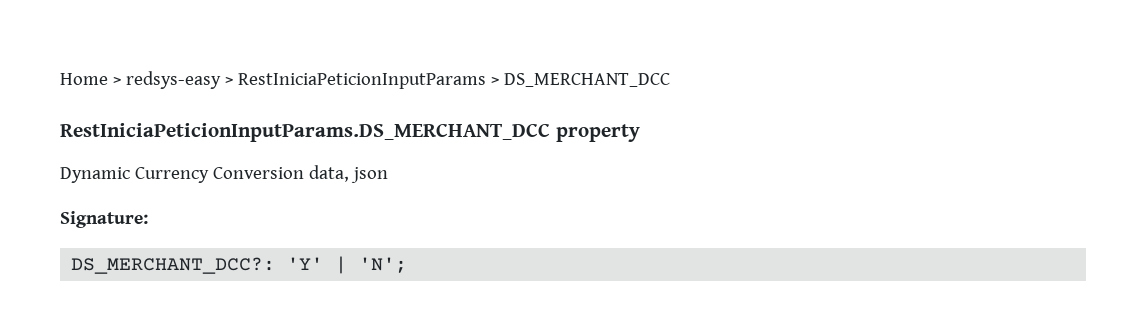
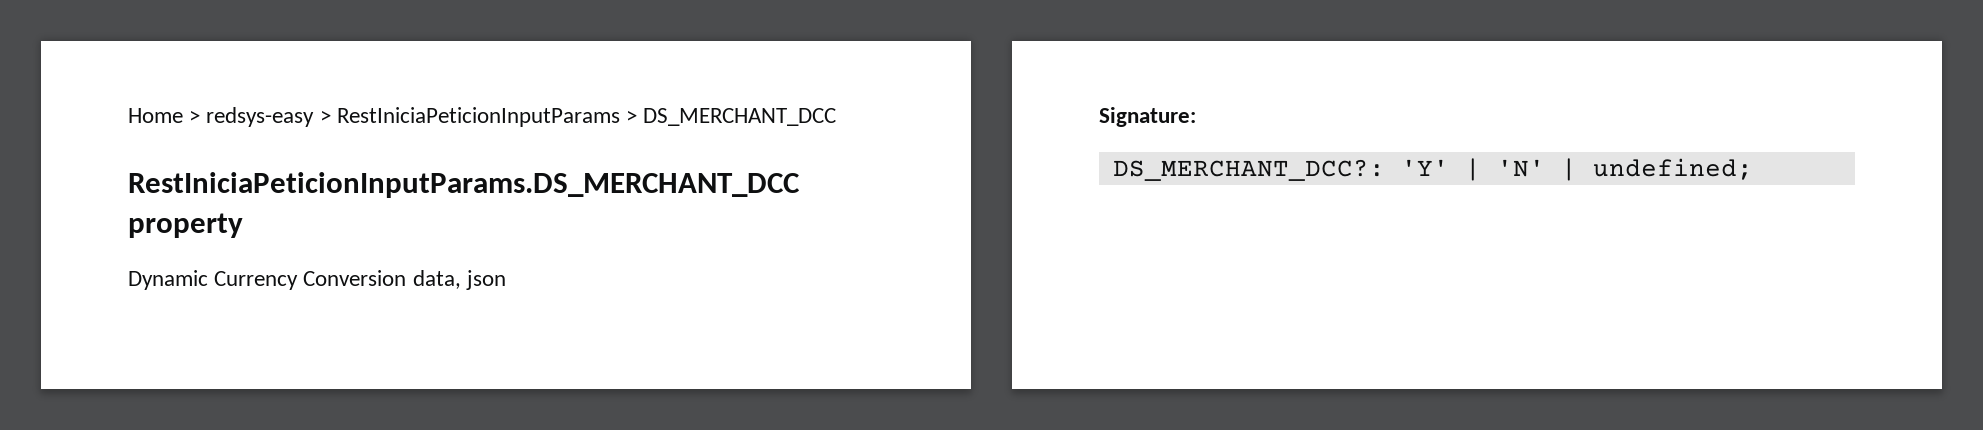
[359,257,408,273] 'N'; -> [1496,158,1753,181] 'N' | undefined;

